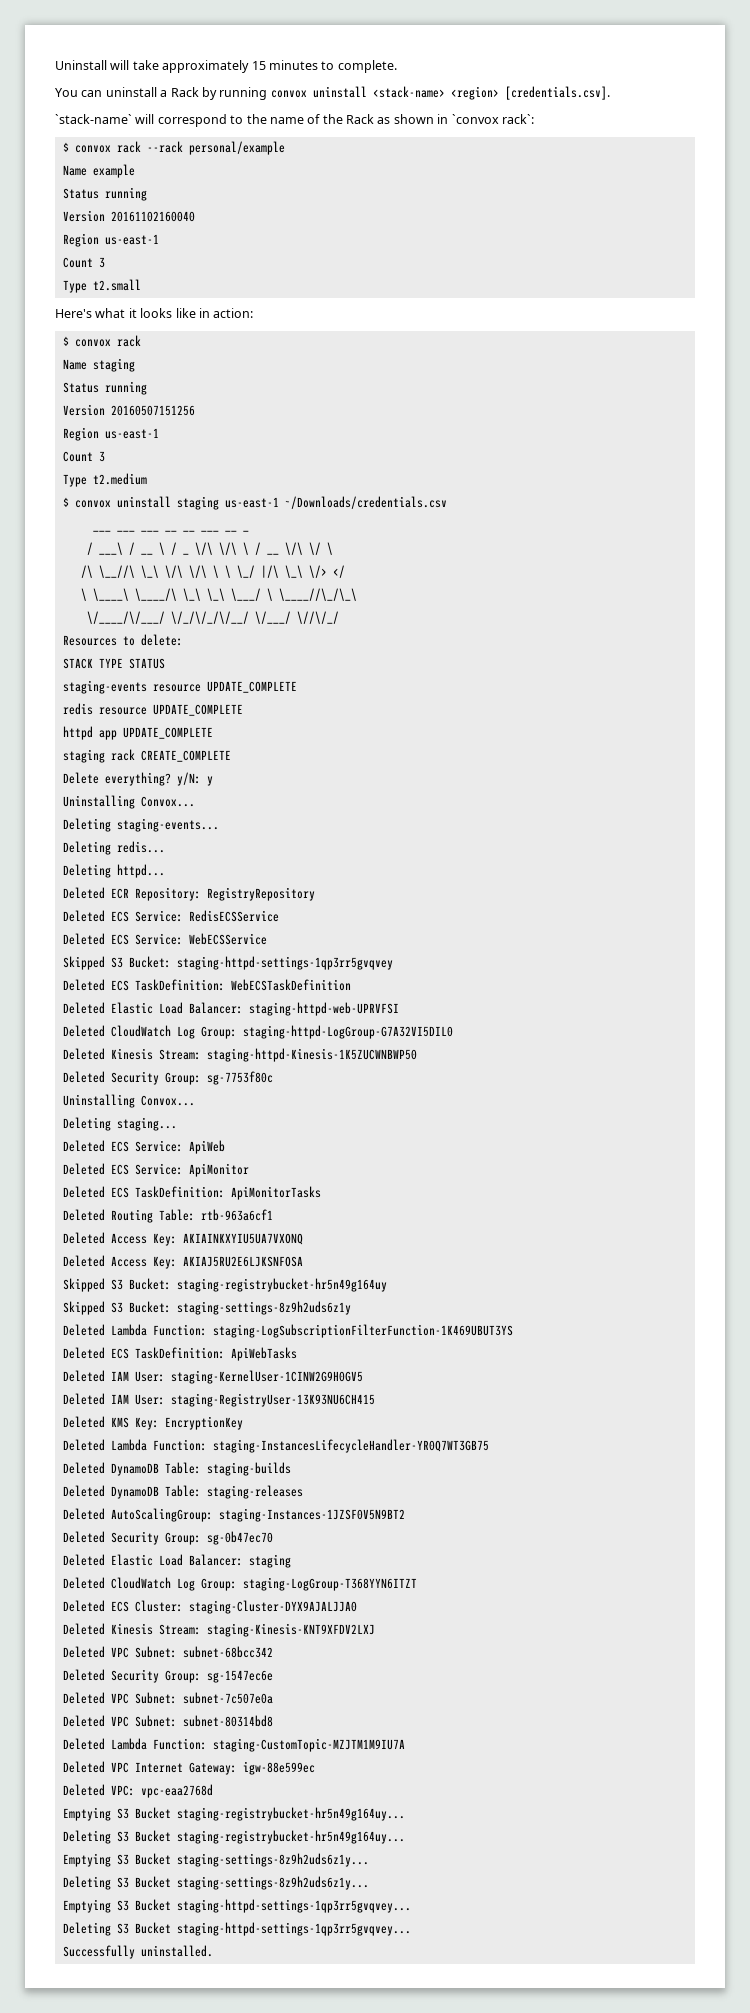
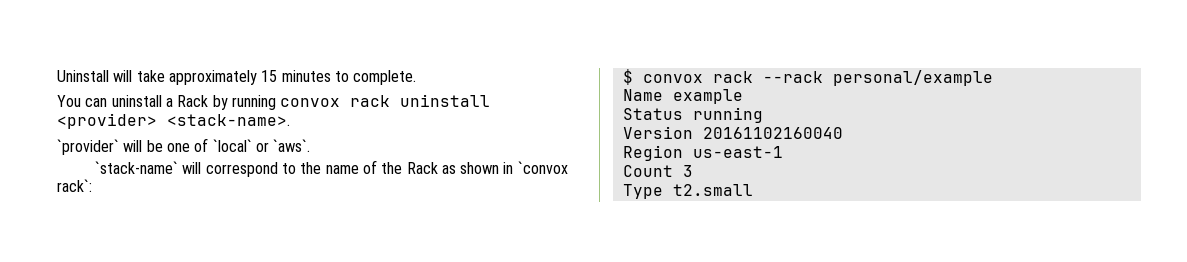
[312,86,610,100] uninstall <stack-name> <region> [credentials.csv]. -> [350,94,491,107] [57,113,290,129] [57,138,311,155] rack uninstall <provider> <stack-name>. // `provider` will be one of `local` or `aws`.
[55,308,254,318] [62,335,141,347] [62,358,135,372] [62,381,147,395] [62,404,195,416] [62,427,159,441] [62,451,105,462] [62,473,147,487] [62,496,447,510] [92,530,249,532] [86,542,333,555] [80,565,345,578] [80,588,357,601] [86,611,339,624] [62,634,183,646] [62,658,165,669] [62,680,297,694] [62,703,243,716] [62,726,213,740] [62,749,231,763] [62,772,213,786] [62,795,195,809] [62,818,219,832] [62,841,165,855] [62,864,165,878] [62,887,315,901] [62,910,279,922] [62,933,267,945] [62,956,393,970] [62,979,351,991] [62,1002,399,1016] [62,1025,453,1039] [62,1048,417,1062] [62,1071,273,1085] [62,1094,195,1108] [62,1117,177,1131] [62,1140,225,1154] [62,1163,249,1177] [62,1186,321,1200] [62,1209,273,1223] [62,1232,303,1246] [62,1255,303,1269] [62,1278,387,1292] [62,1301,351,1315] [62,1324,513,1338] [62,1347,297,1361] [62,1370,363,1384] [62,1393,375,1407] [62,1416,243,1430] [62,1439,489,1453] [62,1462,291,1476] [62,1485,303,1499] [62,1508,405,1522] [62,1531,273,1545] [62,1554,291,1568] [62,1577,417,1591] [62,1600,357,1614] [62,1623,375,1637] [62,1646,273,1658] [62,1669,273,1683] [62,1692,273,1704] [62,1715,273,1727] [62,1738,405,1752] [62,1761,315,1775] [62,1784,213,1798] [62,1807,405,1821] [62,1830,405,1844] [62,1853,369,1867] [62,1876,369,1890] [62,1899,411,1913] [62,1922,411,1936] [62,1945,213,1959] // Here's what it looks like in action: // $ convox rack // Name staging // Status running // Version 20160507151256 // Region us-east-1 // Count 3 // Type t2.medium // $ convox uninstall staging us-east-1 ~/Downloads/credentials.csv // ___ ___ ___ __ __ ___ __ _ // / ___\ / __ \ / _ \/\ \/\ \ / __ \/\ \/ \ // /\ \__//\ \_\ \/\ \/\ \ \ \_/ |/\ \_\ \/> </ // \ \____\ \____/\ \_\ \_\ \___/ \ \____//\_/\_\ // \/____/\/___/ \/_/\/_/\/__/ \/___/ \//\/_/ // Resources to delete: // STACK TYPE STATUS // staging-events resource UPDATE_COMPLETE // redis resource UPDATE_COMPLETE // httpd app UPDATE_COMPLETE // staging rack CREATE_COMPLETE // Delete everything? y/N: y // Uninstalling Convox... // Deleting staging-events... // Deleting redis... // Deleting httpd... // Deleted ECR Repository: RegistryRepository // Deleted ECS Service: RedisECSService // Deleted ECS Service: WebECSService // Skipped S3 Bucket: staging-httpd-settings-1qp3rr5gvqvey // Deleted ECS TaskDefinition: WebECSTaskDefinition // Deleted Elastic Load Balancer: staging-httpd-web-UPRVFSI // Deleted CloudWatch Log Group: staging-httpd-LogGroup-G7A32VI5DIL0 // Deleted Kinesis Stream: staging-httpd-Kinesis-1K5ZUCWNBWP50 // Deleted Security Group: sg-7753f80c // Uninstalling Convox... // Deleting staging... // Deleted ECS Service: ApiWeb // Deleted ECS Service: ApiMonitor // Deleted ECS TaskDefinition: ApiMonitorTasks // Deleted Routing Table: rtb-963a6cf1 // Deleted Access Key: AKIAINKXYIU5UA7VXONQ // Deleted Access Key: AKIAJ5RU2E6LJKSNFOSA // Skipped S3 Bucket: staging-registrybucket-hr5n49g164uy // Skipped S3 Bucket: staging-settings-8z9h2uds6z1y // Deleted Lambda Function: staging-LogSubscriptionFilterFunction-1K469UBUT3YS // Deleted ECS TaskDefinition: ApiWebTasks // Deleted IAM User: staging-KernelUser-1CINW2G9H0GV5 // Deleted IAM User: staging-RegistryUser-13K93NU6CH415 // Deleted KMS Key: EncryptionKey // Deleted Lambda Function: staging-InstancesLifecycleHandler-YR0Q7WT3GB75 // Deleted DynamoDB Table: staging-builds // Deleted DynamoDB Table: staging-releases // Deleted AutoScalingGroup: staging-Instances-1JZSF0V5N9BT2 // Deleted Security Group: sg-0b47ec70 // Deleted Elastic Load Balancer: staging // Deleted CloudWatch Log Group: staging-LogGroup-T368YYN6ITZT // Deleted ECS Cluster: staging-Cluster-DYX9AJALJJA0 // Deleted Kinesis Stream: staging-Kinesis-KNT9XFDV2LXJ // Deleted VPC Subnet: subnet-68bcc342 // Deleted Security Group: sg-1547ec6e // Deleted VPC Subnet: subnet-7c507e0a // Deleted VPC Subnet: subnet-80314bd8 // Deleted Lambda Function: staging-CustomTopic-MZJTM1M9IU7A // Deleted VPC Internet Gateway: igw-88e599ec // Deleted VPC: vpc-eaa2768d // Emptying S3 Bucket staging-registrybucket-hr5n49g164uy... // Deleting S3 Bucket staging-registrybucket-hr5n49g164uy... // Emptying S3 Bucket staging-settings-8z9h2uds6z1y... // Deleting S3 Bucket staging-settings-8z9h2uds6z1y... // Emptying S3 Bucket staging-httpd-settings-1qp3rr5gvqvey... // Deleting S3 Bucket staging-httpd-settings-1qp3rr5gvqvey... // Successfully uninstalled. -> (753, 190) none

